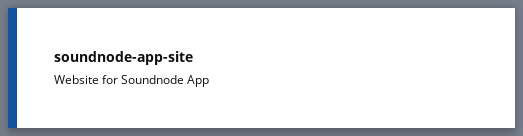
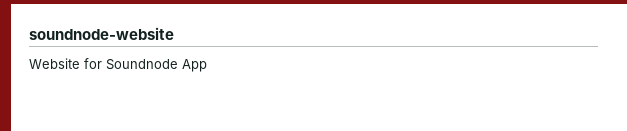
[54,51,193,65] soundnode-app-site -> [29,27,174,40] soundnode-website

